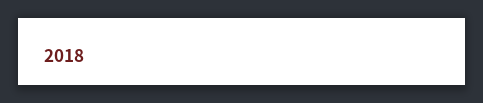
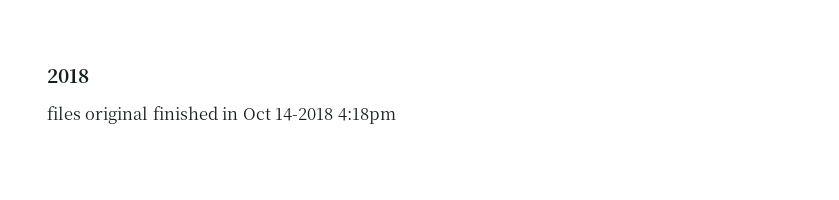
(84, 55) none -> [47,106,396,124] // files original finished in Oct 14-2018 4:18pm

